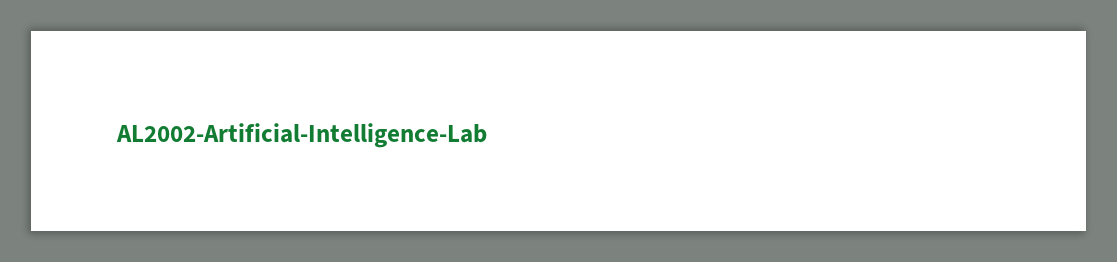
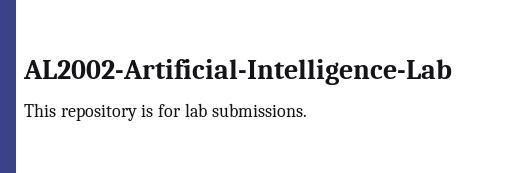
(487, 135) none -> [24,103,307,121] // This repository is for lab submissions.

